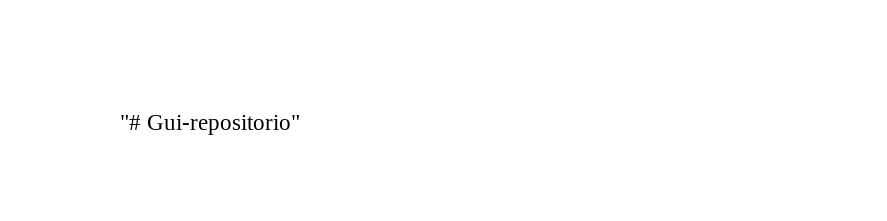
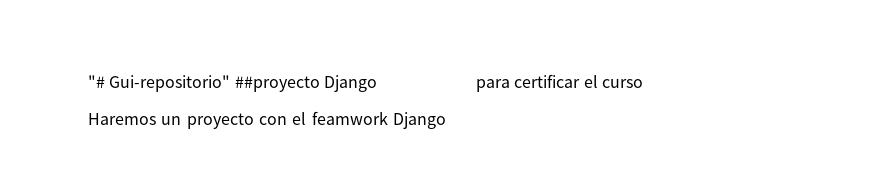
(301, 125) none -> [234,75,377,92] [88,111,447,129] [476,74,643,92] ##proyecto Django // Haremos un proyecto con el feamwork Django para certificar el curso

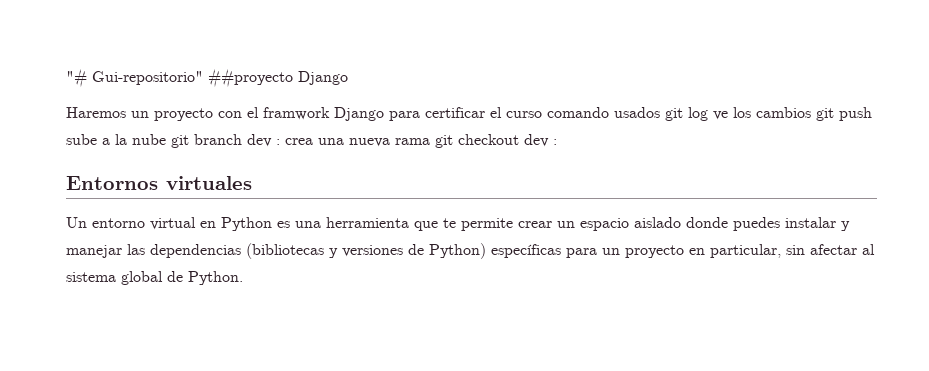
[311,111,388,125] feamwork -> [263,107,330,120] framwork
(643, 83) none -> [547,107,872,121] [66,134,557,148] [66,176,252,190] [66,217,850,231] [66,243,875,259] [66,271,243,285] comando usados git log ve los cambios git push sube a la nube git branch dev : crea una nueva rama git checkout dev : // Entornos virtuales // Un entorno virtual en Python es una herramienta que te permite crear un espacio aislado donde puedes instalar y manejar las dependencias (bibliotecas y versiones de Python) específicas para un proyecto en particular, sin afectar al sistema global de Python.

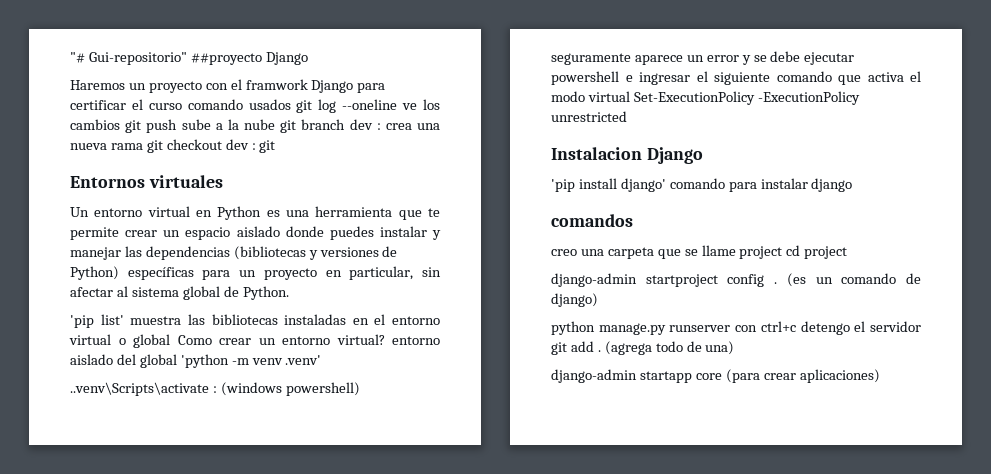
(708, 114) none -> [342,99,398,110] --oneline
(557, 142) none -> [259,140,276,153] git
(243, 278) none -> [70,314,440,328] [69,334,440,348] [70,354,322,368] [70,382,360,396] [551,51,855,65] [551,71,921,85] [551,91,860,105] [551,111,627,122] [551,147,703,164] [551,178,853,192] [551,214,633,227] [551,245,848,259] [551,273,921,287] [551,293,598,307] [551,321,921,335] [551,341,735,355] [551,369,880,383] // 'pip list' muestra las bibliotecas instaladas en el entorno virtual o global Como crear un entorno virtual? entorno aislado del global 'python -m venv .venv' // ..venv\Scripts\activate : (windows powershell) seguramente aparece un error y se debe ejecutar powershell e ingresar el siguiente comando que activa el modo virtual Set-ExecutionPolicy -ExecutionPolicy unrestricted // Instalacion Django // 'pip install django' comando para instalar django // comandos // creo una carpeta que se llame project cd project // django-admin startproject config . (es un comando de django) // python manage.py runserver con ctrl+c detengo el servidor git add . (agrega todo de una) // django-admin startapp core (para crear aplicaciones)

